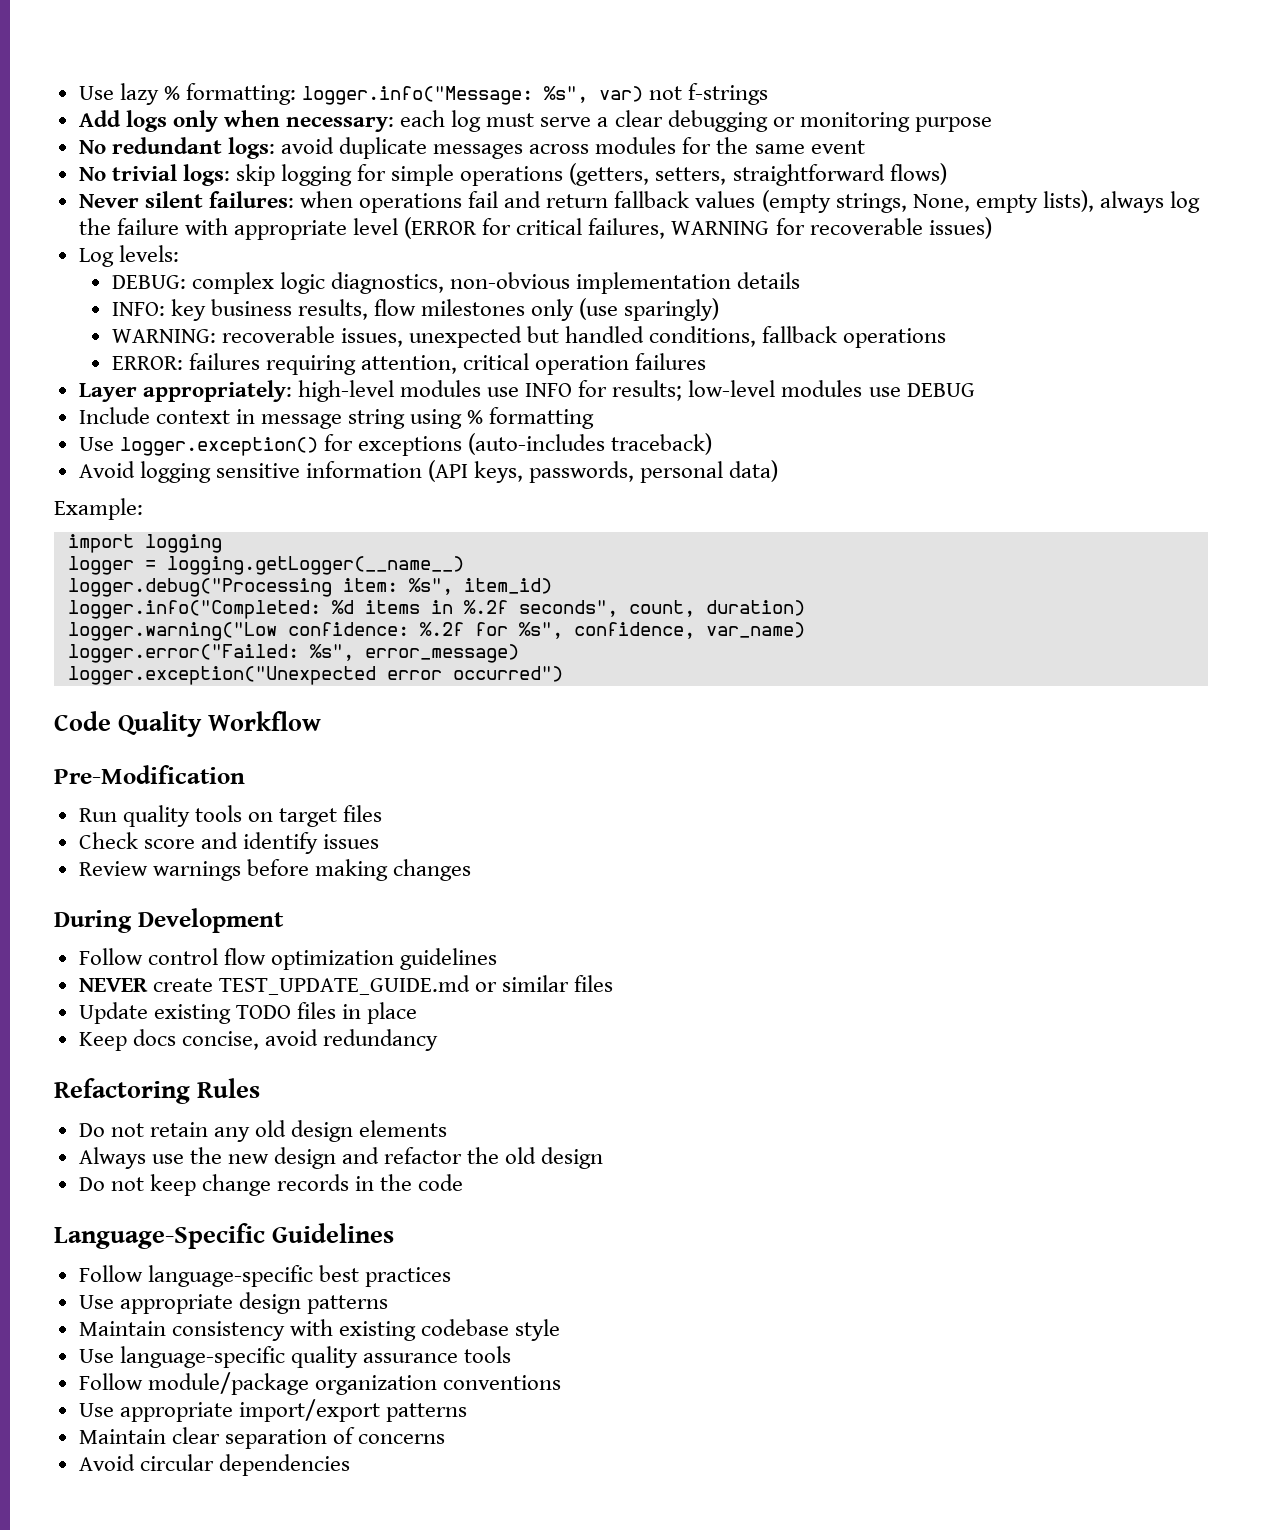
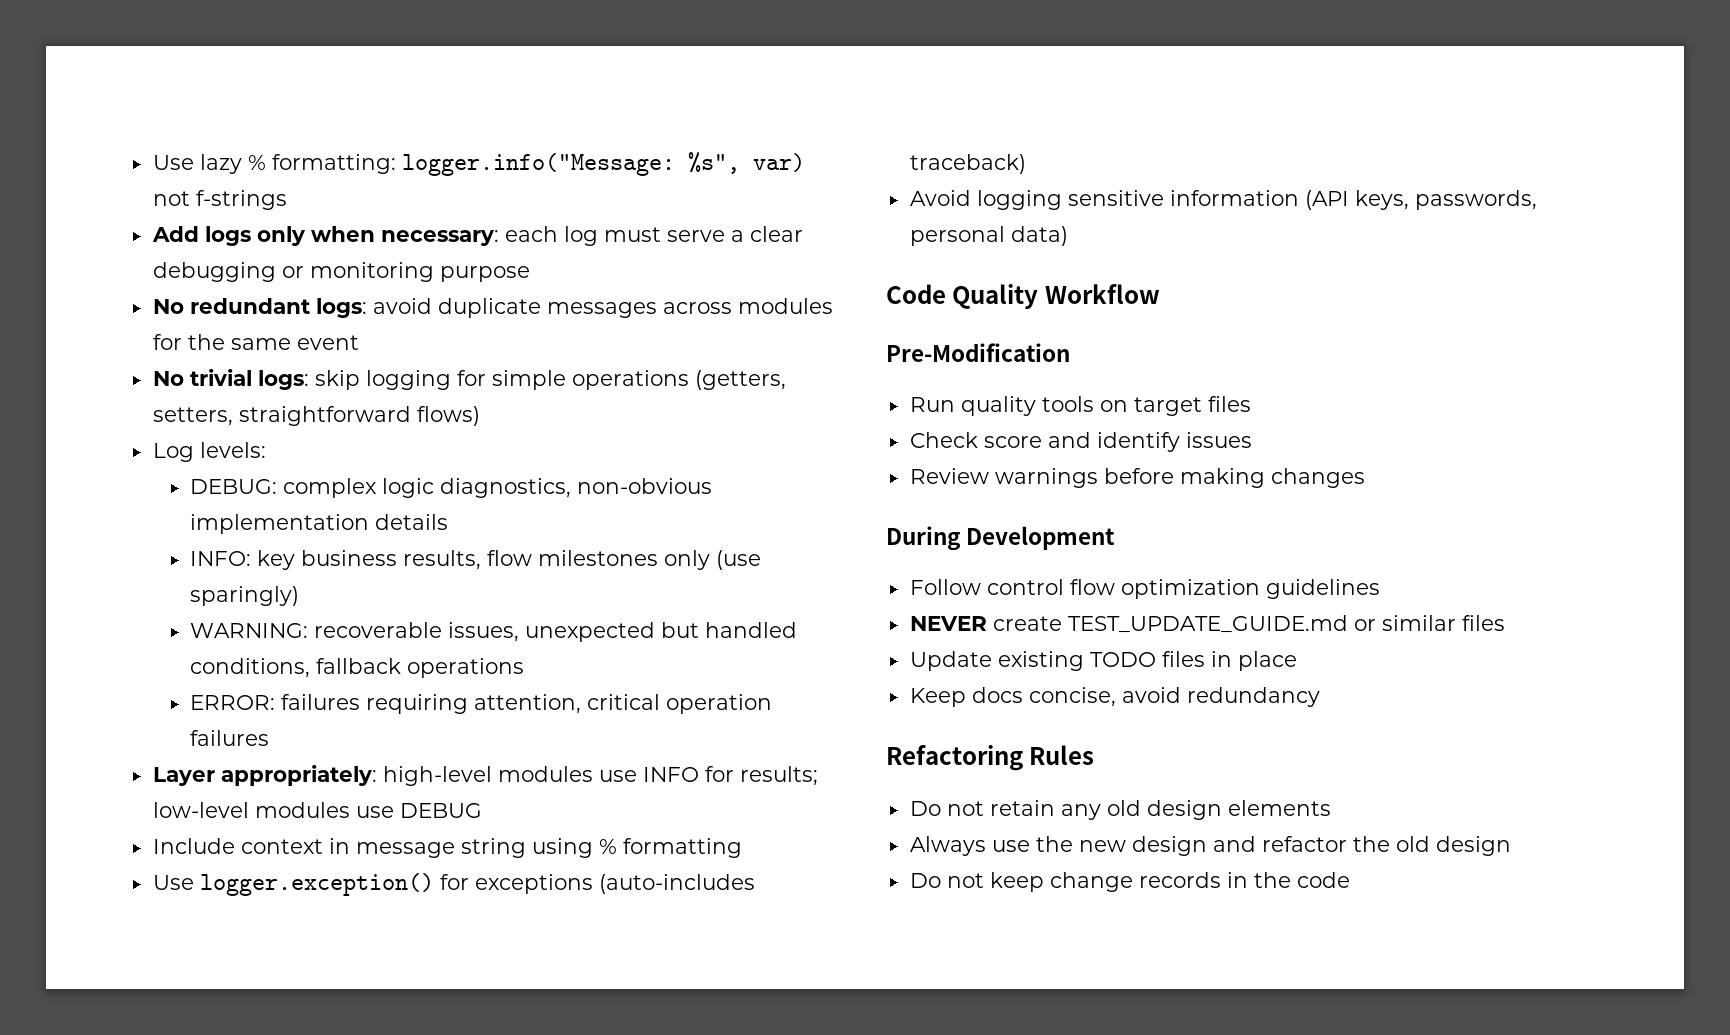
[78,190,1200,213] [78,217,992,240] // Never silent failures: when operations fail and return fallback values (empty strings, None, empty lists), always log the failure with appropriate level (ERROR for critical failures, WARNING for recoverable issues) -> (480, 416) none
[54,498,143,520] [67,534,222,553] [67,556,464,575] [67,578,552,597] [67,600,805,619] [67,622,805,641] [67,644,519,663] [67,666,563,685] // Example: // import logging // logger = logging.getLogger(__name__) // logger.debug("Processing item: %s", item_id) // logger.info("Completed: %d items in %.2f seconds", count, duration) // logger.warning("Low confidence: %.2f for %s", confidence, var_name) // logger.error("Failed: %s", error_message) // logger.exception("Unexpected error occurred") -> (1068, 236) none
[54,1223,395,1249] [78,1265,451,1287] [78,1292,388,1314] [78,1319,561,1341] [78,1346,512,1368] [78,1372,561,1395] [78,1399,467,1422] [78,1427,446,1449] [78,1454,350,1476] // Language-Specific Guidelines // Follow language-specific best practices // Use appropriate design patterns // Maintain consistency with existing codebase style // Use language-specific quality assurance tools // Follow module/package organization conventions // Use appropriate import/export patterns // Maintain clear separation of concerns // Avoid circular dependencies -> (1350, 880) none

